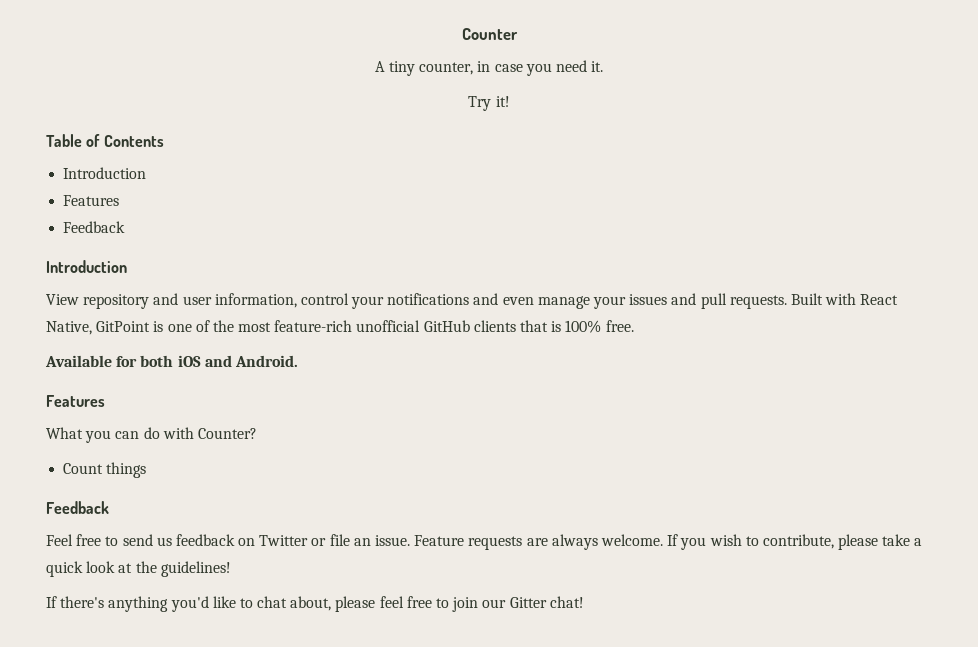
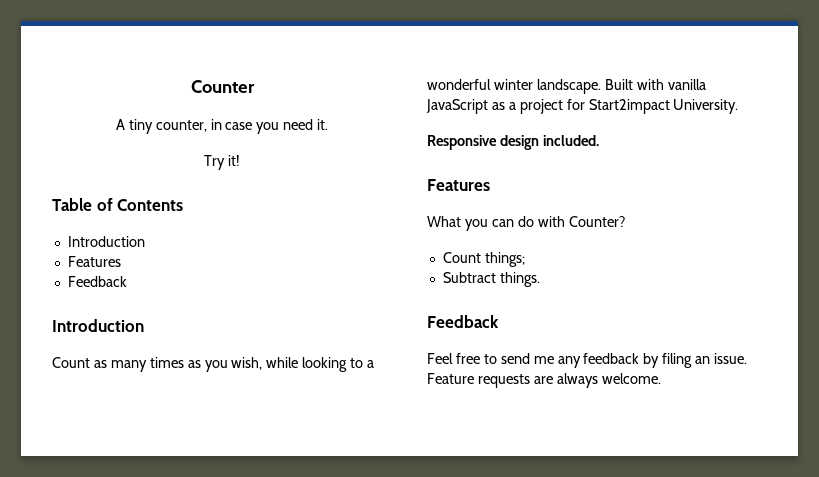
[46,293,899,309] [46,320,634,335] [45,355,298,367] View repository and user information, control your notifications and even manage your issues and pull requests. Built with React Native, GitPoint is one of the most feature-rich unofficial GitHub clients that is 100% free. // Available for both iOS and Android. -> [52,357,375,372] [427,79,706,94] [426,99,739,114] [427,135,599,150] Count as many times as you wish, while looking to a wonderful winter landscape. Built with vanilla JavaScript as a project for Start2impact University. // Responsive design included.
[106,462,147,478] things -> [484,252,525,267] [442,272,540,287] things; // Subtract things.
[156,534,350,546] us feedback on Twitter or file -> [533,353,693,368] me any feedback by filing
[667,534,923,550] [46,561,231,577] [46,596,584,612] If you wish to contribute, please take a quick look at the guidelines! // If there's anything you'd like to chat about, please feel free to join our Gitter chat! -> (661, 378) none

